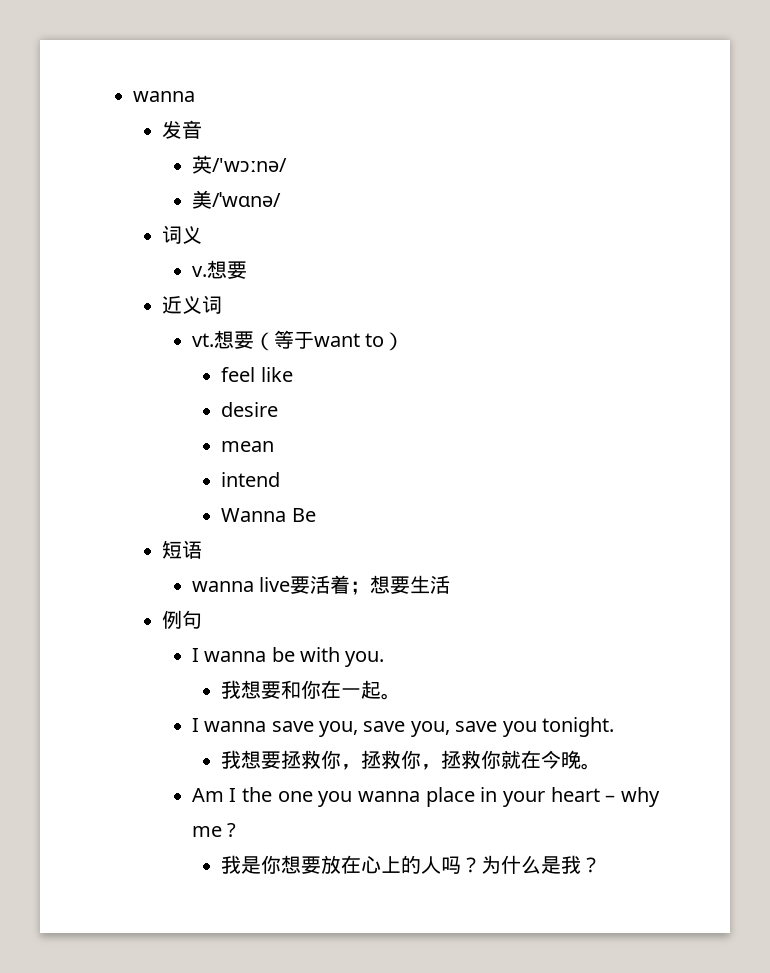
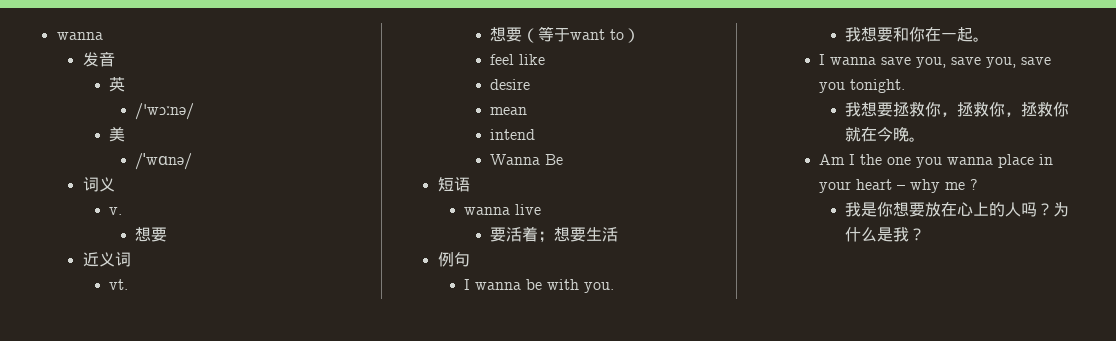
(212, 164) none -> (126, 84) //
(212, 199) none -> (126, 134) //
(207, 271) none -> (123, 211) //
(214, 340) none -> (129, 284) //
(291, 584) none -> (542, 209) //

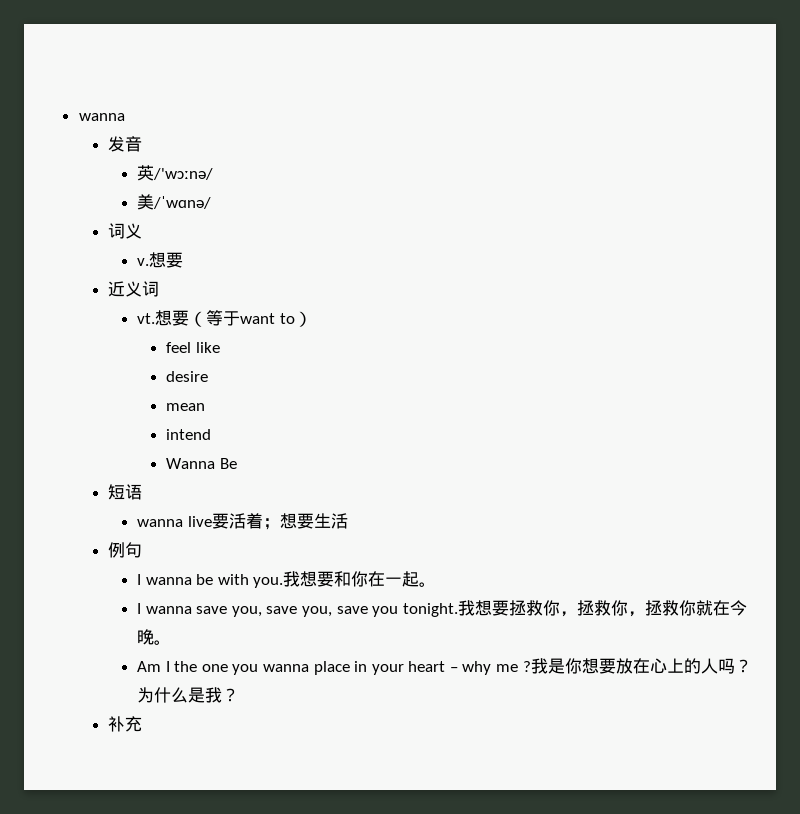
(126, 84) // -> (154, 173) none
(126, 134) // -> (154, 202) none
(123, 211) // -> (149, 262) none
(129, 284) // -> (155, 318) none
(542, 209) // -> (212, 521) none
(615, 287) // -> (284, 582) none
(906, 86) // -> (458, 610) none
(979, 184) // -> (531, 666) none
(926, 234) none -> [107,716,142,732] // 补充

